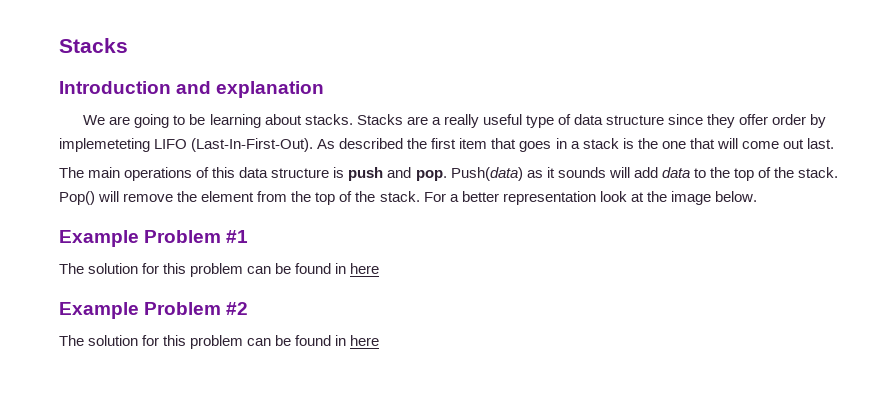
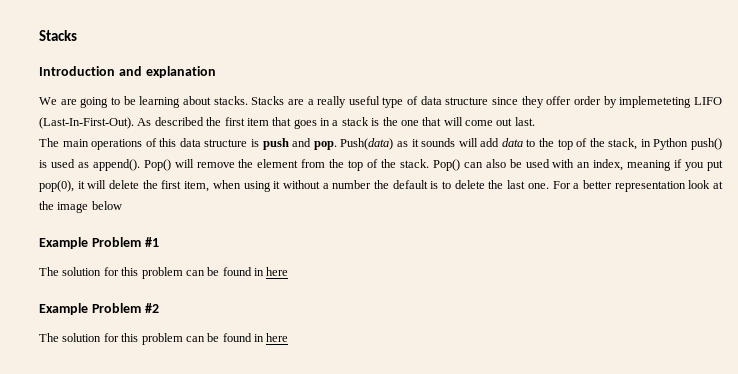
[798,167,839,178] stack. -> [608,138,723,150] [39,159,140,171] stack, in Python push() is used as append().
(420, 196) none -> [432,159,723,171] [39,180,549,192] Pop() can also be used with an index, meaning if you put pop(0), it will delete the first item, when using it without a number the default is to delete the last one.
[714,191,757,202] below. -> [91,201,122,210] below

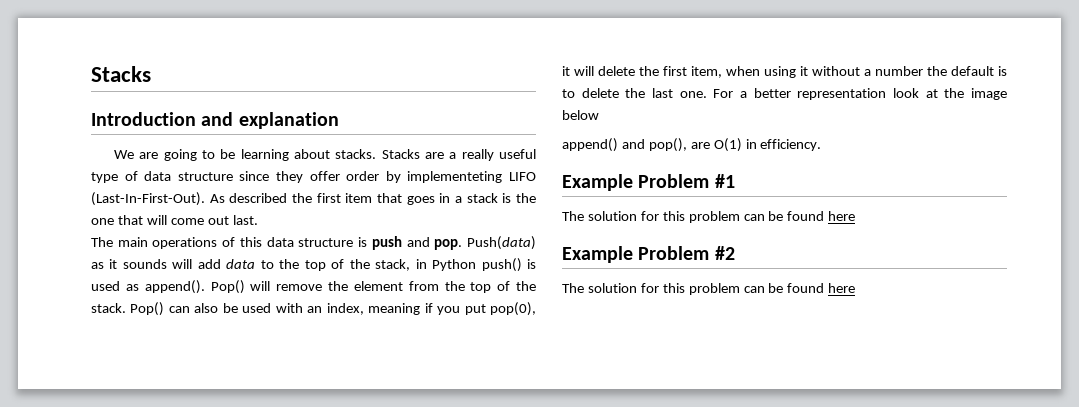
[619,96,692,108] implemeteting -> [407,171,503,183] implementeting
(122, 205) none -> [562,138,822,152] // append() and pop(), are O(1) in efficiency.
[254,268,264,276] in -> (825, 216) none
[254,334,264,342] in -> (825, 288) none

